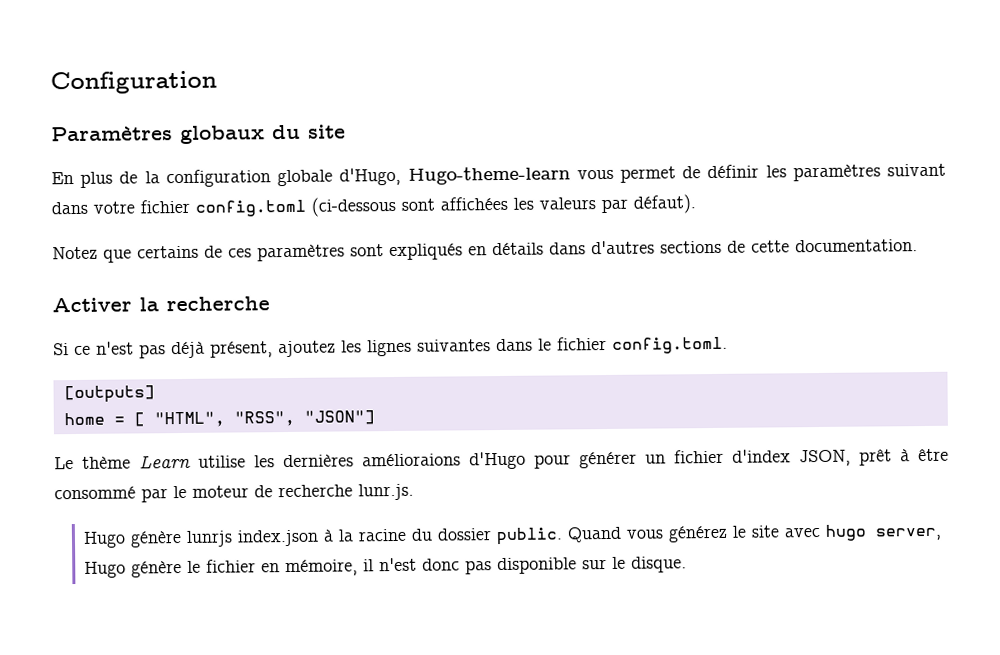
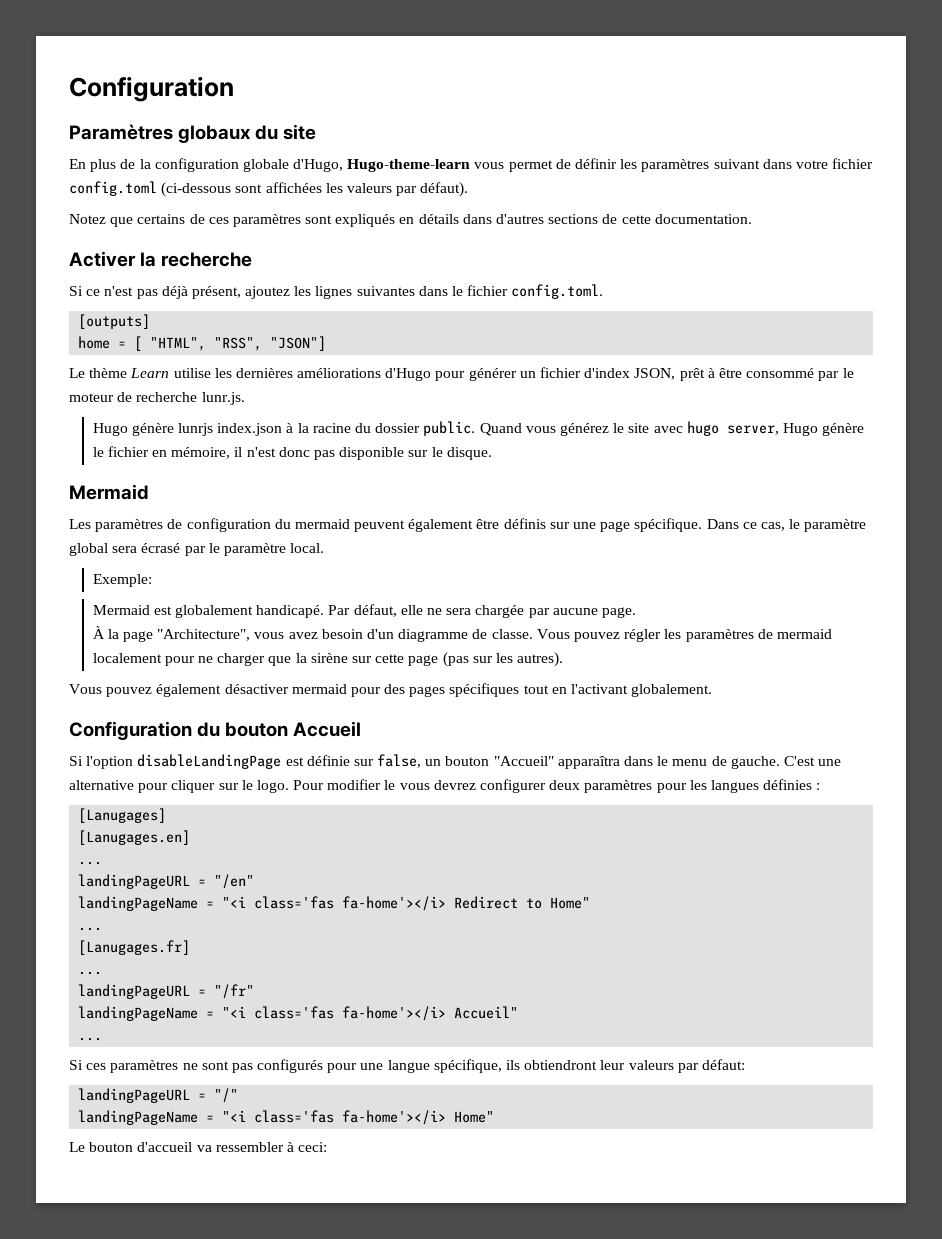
[362,453,461,467] amélioraions -> [297,368,382,378] améliorations
(688, 564) none -> [69,484,149,500] [69,518,867,532] [69,543,325,556] [92,574,152,587] [92,604,636,618] [92,626,832,642] [92,652,564,667] [69,683,713,697] [69,721,362,740] [69,754,842,769] [69,779,821,793] [78,808,167,823] [78,830,191,845] [78,861,103,865] [78,874,255,889] [78,896,591,911] [78,927,103,931] [78,940,191,955] [78,971,103,975] [78,984,255,999] [78,1006,519,1021] [78,1037,103,1041] [69,1059,745,1073] [78,1088,239,1103] [78,1110,495,1125] [69,1142,328,1152] // Mermaid // Les paramètres de configuration du mermaid peuvent également être définis sur une page spécifique. Dans ce cas, le paramètre global sera écrasé par le paramètre local. // Exemple: // Mermaid est globalement handicapé. Par défaut, elle ne sera chargée par aucune page. // À la page "Architecture", vous avez besoin d'un diagramme de classe. Vous pouvez régler les paramètres de mermaid localement pour ne charger que la sirène sur cette page (pas sur les autres). // Vous pouvez également désactiver mermaid pour des pages spécifiques tout en l'activant globalement. // Configuration du bouton Accueil // Si l'option disableLandingPage est définie sur false, un bouton "Accueil" apparaîtra dans le menu de gauche. C'est une alternative pour cliquer sur le logo. Pour modifier le vous devrez configurer deux paramètres pour les langues définies : // [Lanugages] // [Lanugages.en] // ... // landingPageURL = "/en" // landingPageName = "<i class='fas fa-home'></i> Redirect to Home" // ... // [Lanugages.fr] // ... // landingPageURL = "/fr" // landingPageName = "<i class='fas fa-home'></i> Accueil" // ... // Si ces paramètres ne sont pas configurés pour une langue spécifique, ils obtiendront leur valeurs par défaut: // landingPageURL = "/" // landingPageName = "<i class='fas fa-home'></i> Home" // Le bouton d'accueil va ressembler à ceci:

